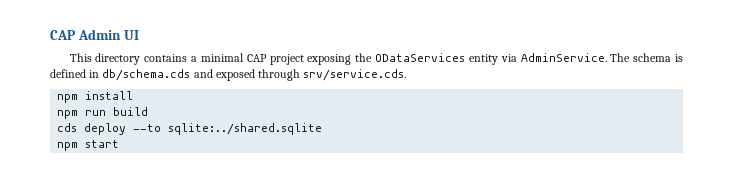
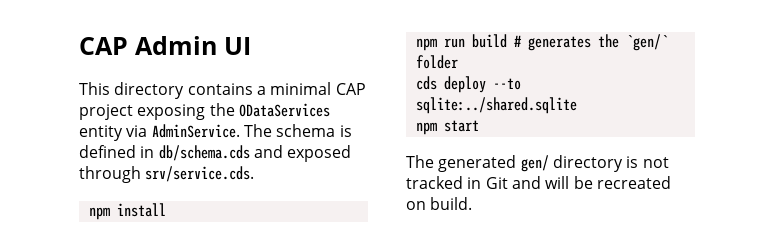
(149, 111) none -> [513,34,668,51] [415,55,458,69] # generates the `gen/` folder
(120, 144) none -> [406,155,669,172] [406,176,671,189] [406,197,473,210] // The generated gen/ directory is not tracked in Git and will be recreated on build.

